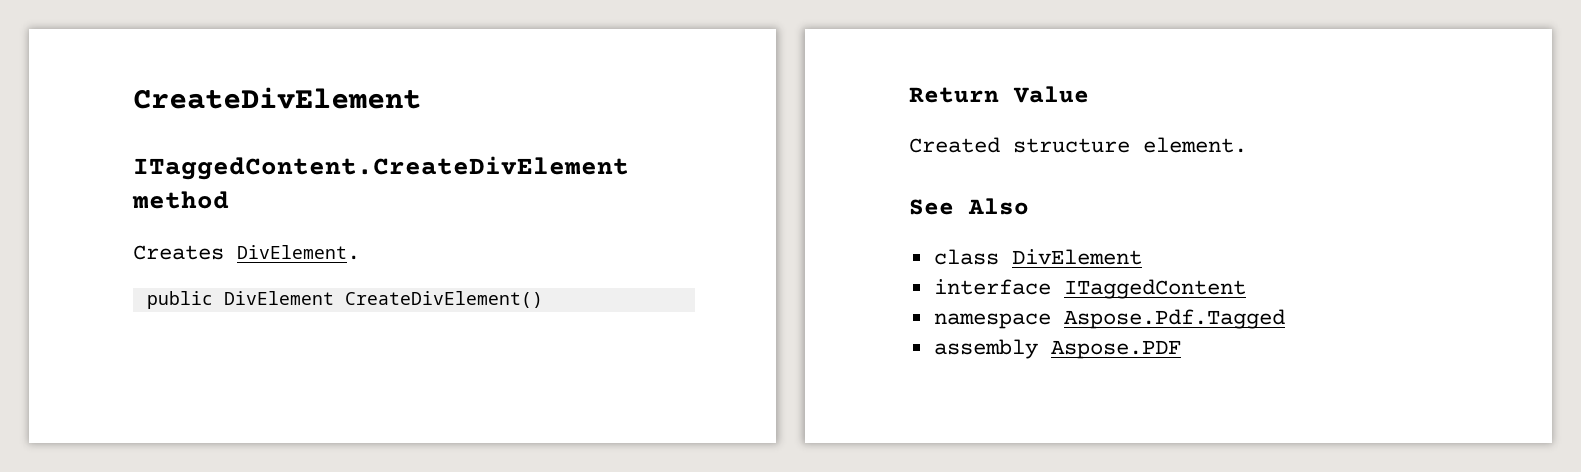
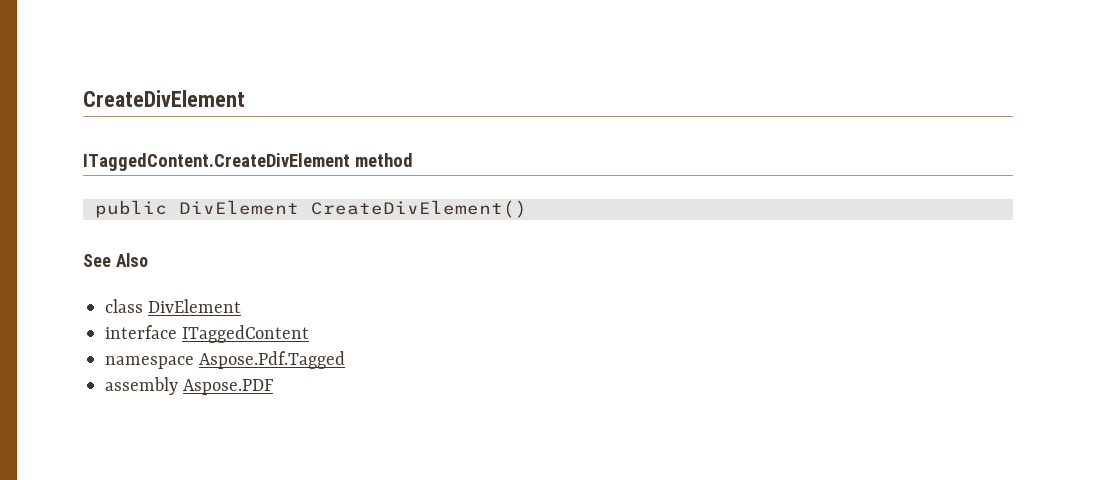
[133,245,360,260] // Creates DivElement. -> (413, 160) none
[909,86,1089,103] [909,137,1247,153] // Return Value // Created structure element. -> (527, 209) none

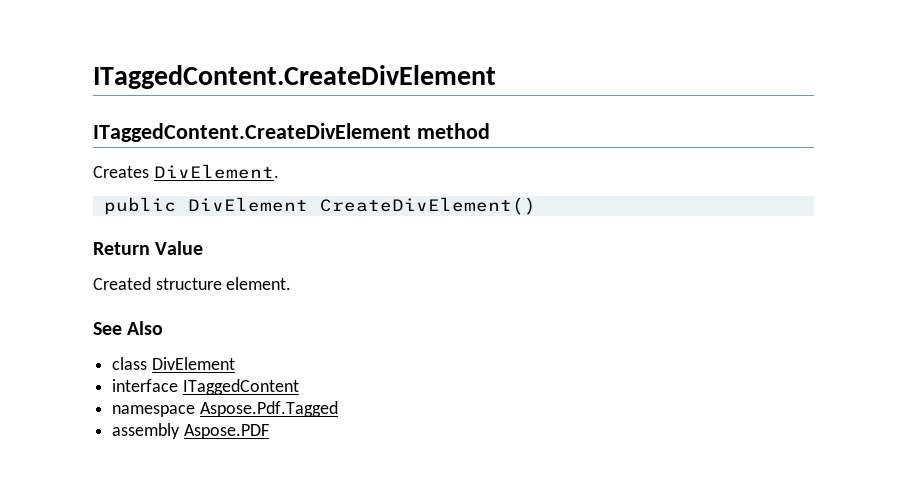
[83,90,245,107] CreateDivElement -> [93,65,496,89] ITaggedContent.CreateDivElement
(413, 160) none -> [93,164,279,179] // Creates DivElement.
(527, 209) none -> [93,241,204,255] [93,277,292,290] // Return Value // Created structure element.

